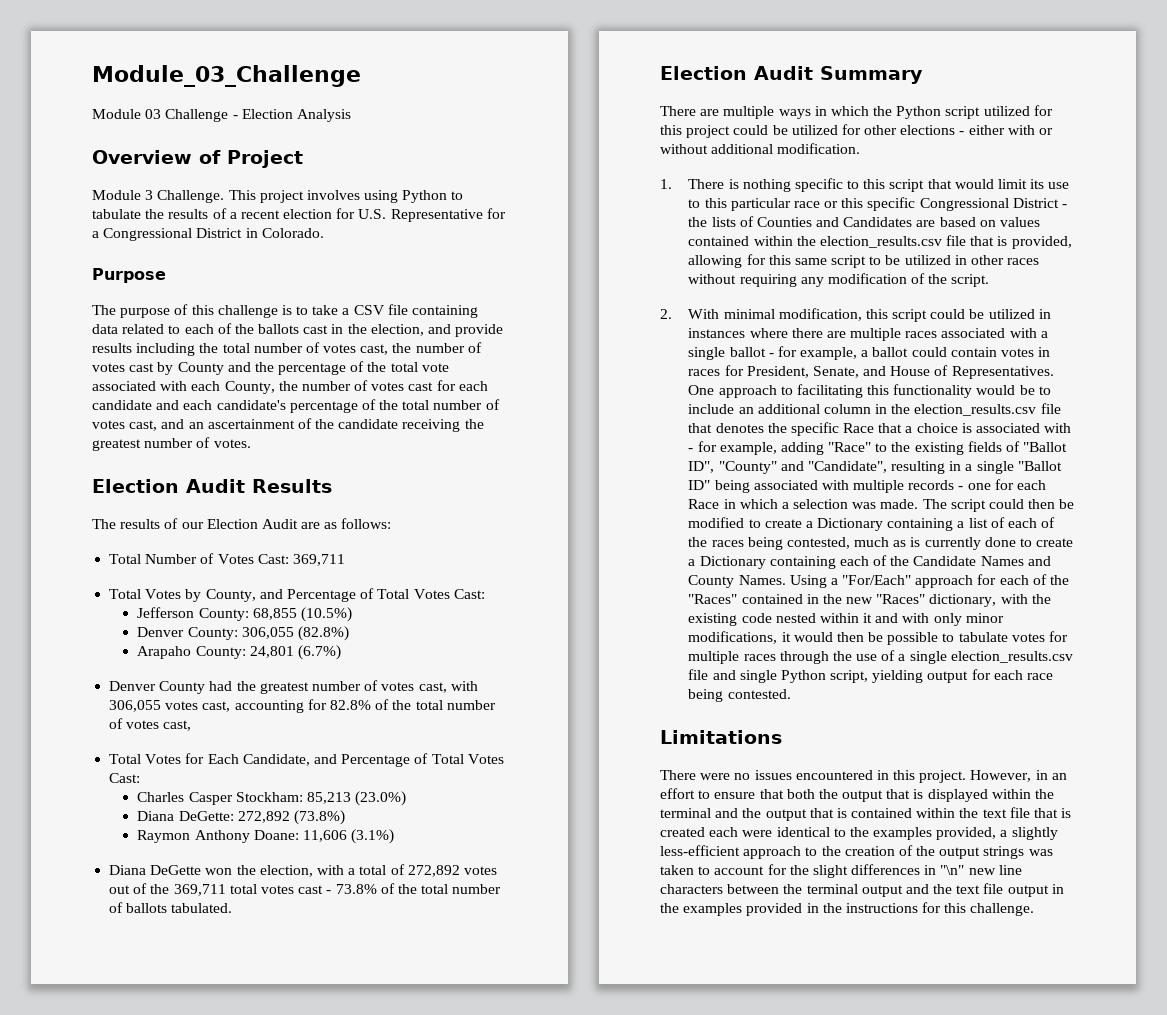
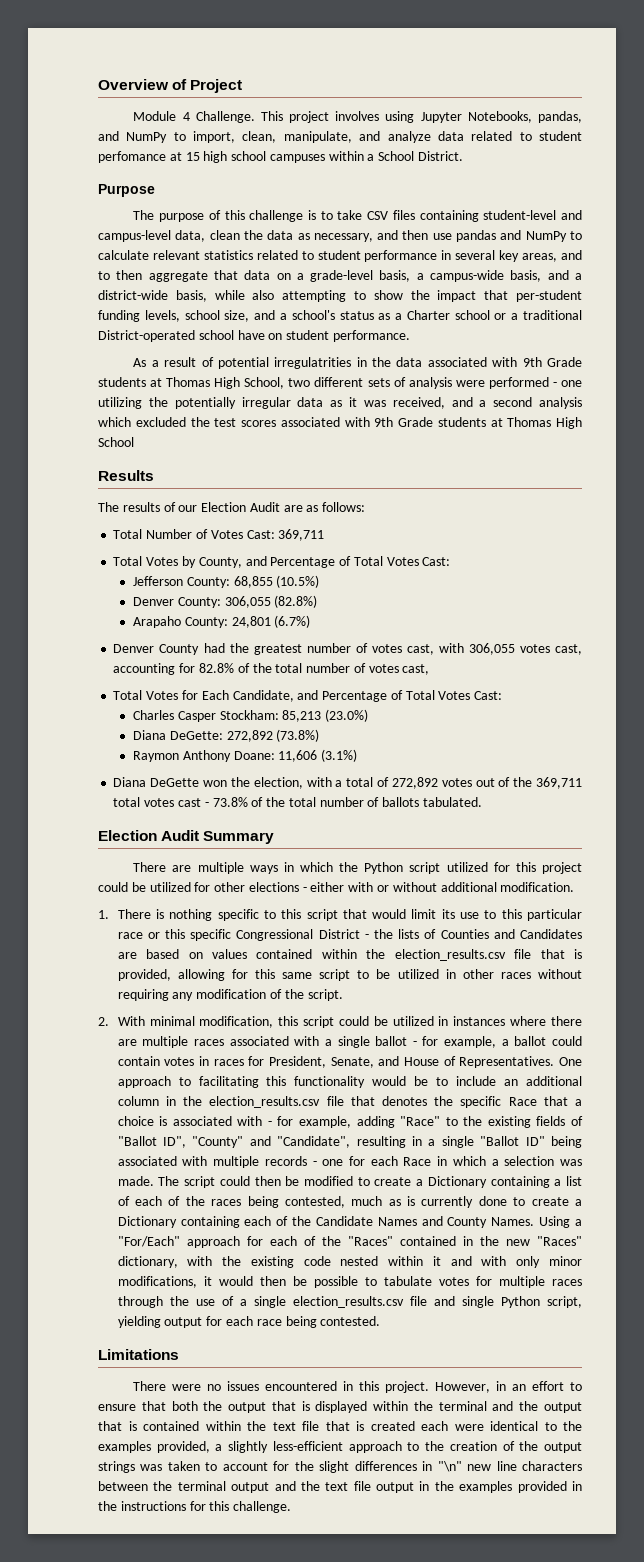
[92,65,361,87] [92,109,351,122] Module_03_Challenge // Module 03 Challenge - Election Analysis // -> (98, 84) none
[145,190,154,200] 3 -> [182,112,190,121] 4
[402,190,464,203] [92,208,506,222] [92,228,324,241] Python to tabulate the results of a recent election for U.S. Representative for a Congressional District in Colorado. -> [420,111,582,123] [98,131,582,143] [98,151,464,163] Jupyter Notebooks, pandas, and NumPy to import, clean, manipulate, and analyze data related to student perfomance at 15 high school campuses within a School District.
[342,304,479,318] [92,323,504,337] [92,342,482,356] [92,361,449,375] [92,380,488,394] [92,399,500,413] [92,418,484,432] [92,437,251,451] [92,479,245,493] a CSV file containing data related to each of the ballots cast in the election, and provide results including the total number of votes cast, the number of votes cast by County and the percentage of the total vote associated with each County, the number of votes cast for each candidate and each candidate's percentage of the total number of votes cast, and an ascertainment of the candidate receiving the greatest number of votes. // Election Audit -> [367,210,582,222] [98,230,583,242] [98,250,582,262] [98,270,583,282] [98,290,582,302] [98,310,582,322] [98,330,410,342] [133,357,582,369] [98,377,583,389] [98,397,582,409] [98,417,582,429] [98,437,134,447] CSV files containing student-level and campus-level data, clean the data as necessary, and then use pandas and NumPy to calculate relevant statistics related to student performance in several key areas, and to then aggregate that data on a grade-level basis, a campus-wide basis, and a district-wide basis, while also attempting to show the impact that per-student funding levels, school size, and a school's status as a Charter school or a traditional District-operated school have on student performance. // As a result of potential irregulatrities in the data associated with 9th Grade students at Thomas High School, two different sets of analysis were performed - one utilizing the potentially irregular data as it was received, and a second analysis which excluded the test scores associated with 9th Grade students at Thomas High School //

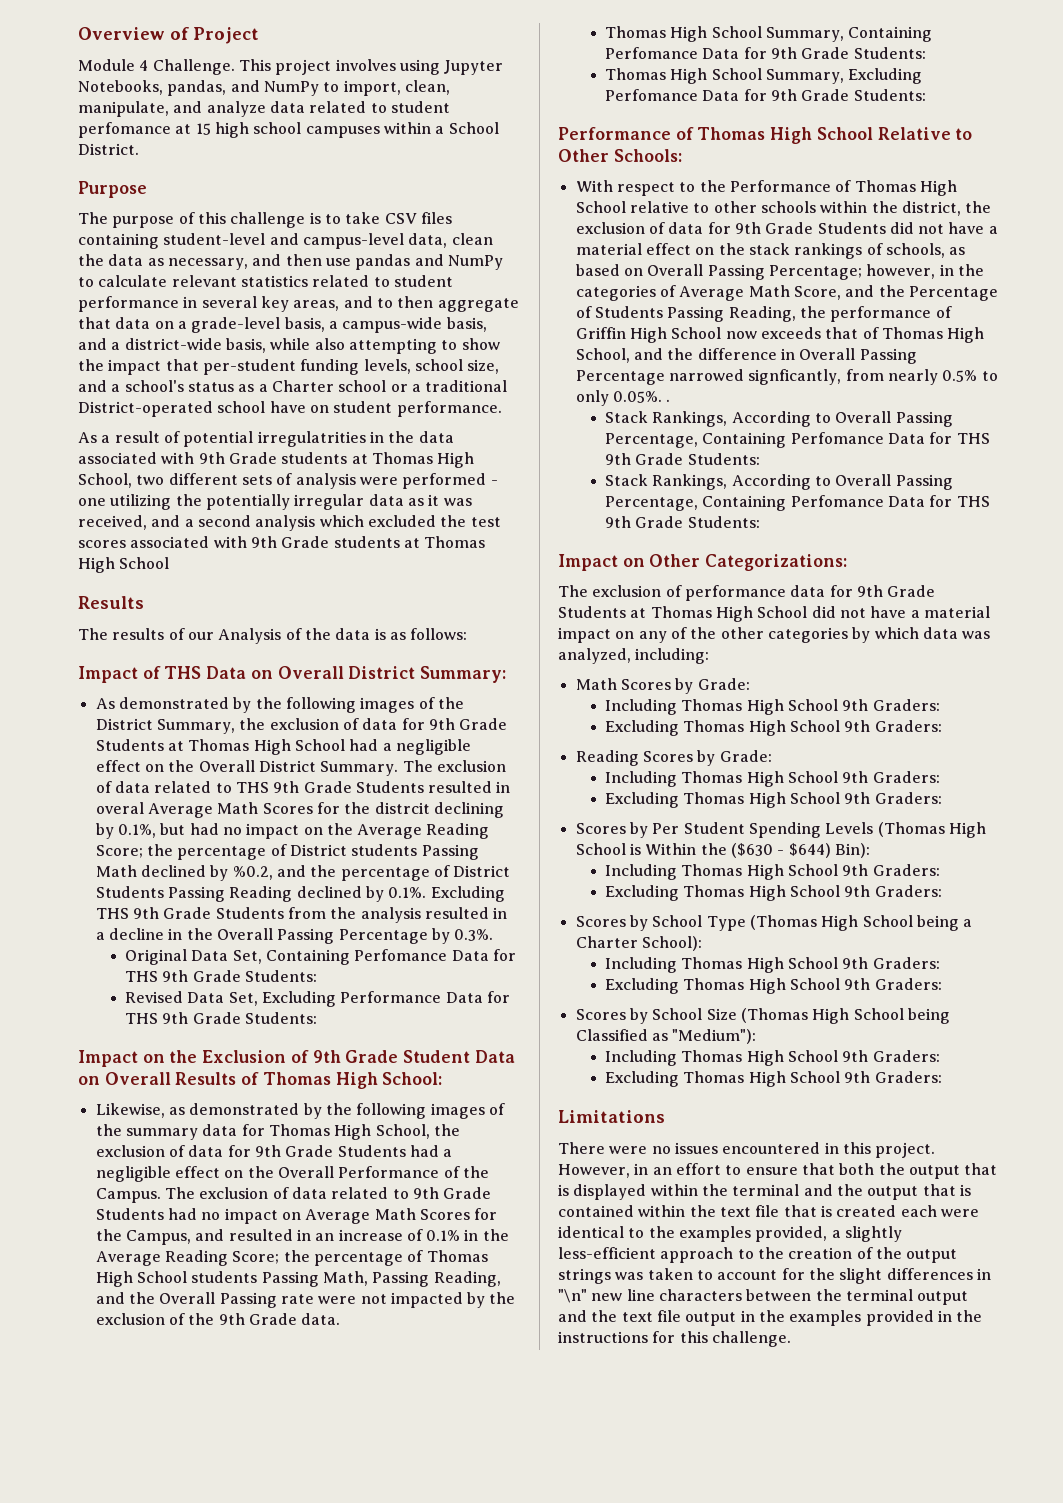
[201,502,366,512] [113,529,325,541] [113,556,451,568] [133,575,320,588] [133,595,318,608] [133,615,311,628] [113,643,583,655] [113,663,430,675] [113,690,503,702] [133,709,369,722] [133,729,320,742] [133,749,358,762] [113,777,582,789] [113,797,482,807] [98,830,275,844] [133,862,582,874] [98,882,575,892] [98,909,582,921] [117,929,582,941] [117,949,582,961] [117,969,583,981] [117,989,343,1001] [98,1016,582,1028] [117,1036,583,1048] [117,1056,582,1068] [117,1076,583,1088] [117,1096,582,1108] [117,1116,584,1128] [117,1136,582,1148] [117,1156,582,1168] [117,1176,582,1188] [117,1196,582,1208] [117,1216,582,1228] [117,1236,582,1248] [117,1256,583,1268] [117,1276,582,1288] [117,1296,582,1308] [117,1316,381,1328] Election Audit are as follows: // Total Number of Votes Cast: 369,711 // Total Votes by County, and Percentage of Total Votes Cast: // Jefferson County: 68,855 (10.5%) // Denver County: 306,055 (82.8%) // Arapaho County: 24,801 (6.7%) // Denver County had the greatest number of votes cast, with 306,055 votes cast, accounting for 82.8% of the total number of votes cast, // Total Votes for Each Candidate, and Percentage of Total Votes Cast: // Charles Casper Stockham: 85,213 (23.0%) // Diana DeGette: 272,892 (73.8%) // Raymon Anthony Doane: 11,606 (3.1%) // Diana DeGette won the election, with a total of 272,892 votes out of the 369,711 total votes cast - 73.8% of the total number of ballots tabulated. // Election Audit Summary // There are multiple ways in which the Python script utilized for this project could be utilized for other elections - either with or without additional modification. // 1. There is nothing specific to this script that would limit its use to this particular race or this specific Congressional District - the lists of Counties and Candidates are based on values contained within the election_results.csv file that is provided, allowing for this same script to be utilized in other races without requiring any modification of the script. // 2. With minimal modification, this script could be utilized in instances where there are multiple races associated with a single ballot - for example, a ballot could contain votes in races for President, Senate, and House of Representatives. One approach to facilitating this functionality would be to include an additional column in the election_results.csv file that denotes the specific Race that a choice is associated with - for example, adding "Race" to the existing fields of "Ballot ID", "County" and "Candidate", resulting in a single "Ballot ID" being associated with multiple records - one for each Race in which a selection was made. The script could then be modified to create a Dictionary containing a list of each of the races being contested, much as is currently done to create a Dictionary containing each of the Candidate Names and County Names. Using a "For/Each" approach for each of the "Races" contained in the new "Races" dictionary, with the existing code nested within it and with only minor modifications, it would then be possible to tabulate votes for multiple races through the use of a single election_results.csv file and single Python script, yielding output for each race being contested. -> [218,628,468,644] [78,666,507,683] [95,697,464,713] [95,718,508,734] [95,739,471,755] [95,760,506,776] [95,781,511,793] [95,802,504,818] [95,823,490,839] [95,844,479,860] [95,865,511,881] [95,886,505,902] [95,907,508,923] [95,928,494,944] [125,949,517,965] [125,970,318,982] [125,991,511,1007] [125,1012,318,1024] [78,1050,515,1067] [78,1072,443,1089] [95,1103,505,1119] [95,1124,460,1140] [95,1145,453,1157] [95,1166,489,1182] [95,1187,492,1203] [95,1208,498,1224] [95,1229,509,1245] [95,1250,488,1266] [95,1271,501,1287] [95,1292,516,1308] [95,1313,341,1325] [605,26,933,42] [605,47,926,59] [605,68,923,84] [605,89,926,101] [558,127,973,144] [558,149,682,162] [575,180,957,196] [575,201,992,216] [575,222,998,234] [575,243,966,259] [575,264,984,280] [575,285,998,301] [575,306,952,322] [575,327,985,343] [575,348,917,364] [575,369,998,385] [575,390,671,406] [605,411,953,427] [605,432,990,448] [605,453,760,465] [605,474,953,490] [605,495,990,511] [605,516,760,528] [558,554,848,571] [558,585,936,601] [558,606,990,622] [558,627,991,643] [558,648,710,664] [575,678,750,694] [605,699,940,715] [605,720,942,736] [575,750,772,766] [605,771,940,787] [605,792,942,808] [575,822,986,838] [575,843,870,858] [605,864,940,880] [605,885,942,901] [575,915,973,931] [575,936,702,951] [605,957,940,973] [605,978,942,994] [575,1008,950,1024] [575,1029,757,1044] [605,1050,940,1066] [605,1071,942,1087] Analysis of the data is as follows: // Impact of THS Data on Overall District Summary: // As demonstrated by the following images of the District Summary, the exclusion of data for 9th Grade Students at Thomas High School had a negligible effect on the Overall District Summary. The exclusion of data related to THS 9th Grade Students resulted in overal Average Math Scores for the distrcit declining by 0.1%, but had no impact on the Average Reading Score; the percentage of District students Passing Math declined by %0.2, and the percentage of District Students Passing Reading declined by 0.1%. Excluding THS 9th Grade Students from the analysis resulted in a decline in the Overall Passing Percentage by 0.3%. // Original Data Set, Containing Perfomance Data for THS 9th Grade Students: // Revised Data Set, Excluding Performance Data for THS 9th Grade Students: // Impact on the Exclusion of 9th Grade Student Data on Overall Results of Thomas High School: // Likewise, as demonstrated by the following images of the summary data for Thomas High School, the exclusion of data for 9th Grade Students had a negligible effect on the Overall Performance of the Campus. The exclusion of data related to 9th Grade Students had no impact on Average Math Scores for the Campus, and resulted in an increase of 0.1% in the Average Reading Score; the percentage of Thomas High School students Passing Math, Passing Reading, and the Overall Passing rate were not impacted by the exclusion of the 9th Grade data. // Thomas High School Summary, Containing Perfomance Data for 9th Grade Students: // Thomas High School Summary, Excluding Perfomance Data for 9th Grade Students: // Performance of Thomas High School Relative to Other Schools: // With respect to the Performance of Thomas High School relative to other schools within the district, the exclusion of data for 9th Grade Students did not have a material effect on the stack rankings of schools, as based on Overall Passing Percentage; however, in the categories of Average Math Score, and the Percentage of Students Passing Reading, the performance of Griffin High School now exceeds that of Thomas High School, and the difference in Overall Passing Percentage narrowed signficantly, from nearly 0.5% to only 0.05%. . // Stack Rankings, According to Overall Passing Percentage, Containing Perfomance Data for THS 9th Grade Students: // Stack Rankings, According to Overall Passing Percentage, Containing Perfomance Data for THS 9th Grade Students: // Impact on Other Categorizations: // The exclusion of performance data for 9th Grade Students at Thomas High School did not have a material impact on any of the other categories by which data was analyzed, including: // Math Scores by Grade: // Including Thomas High School 9th Graders: // Excluding Thomas High School 9th Graders: // Reading Scores by Grade: // Including Thomas High School 9th Graders: // Excluding Thomas High School 9th Graders: // Scores by Per Student Spending Levels (Thomas High School is Within the ($630 - $644) Bin): // Including Thomas High School 9th Graders: // Excluding Thomas High School 9th Graders: // Scores by School Type (Thomas High School being a Charter School): // Including Thomas High School 9th Graders: // Excluding Thomas High School 9th Graders: // Scores by School Size (Thomas High School being Classified as "Medium"): // Including Thomas High School 9th Graders: // Excluding Thomas High School 9th Graders:

